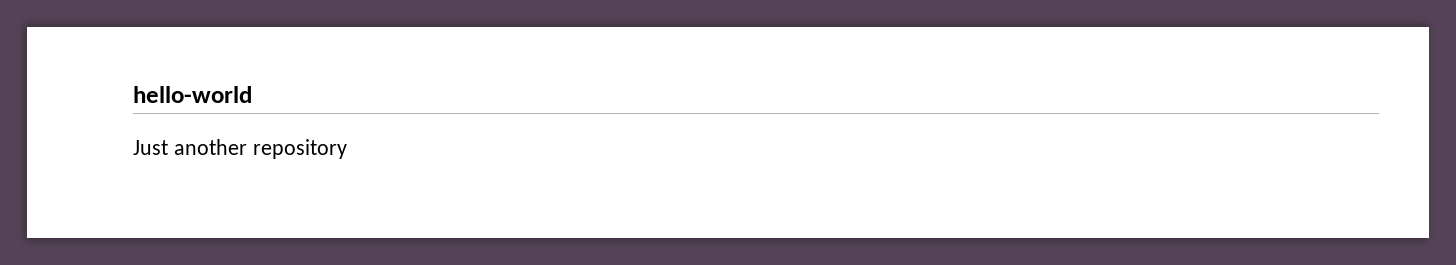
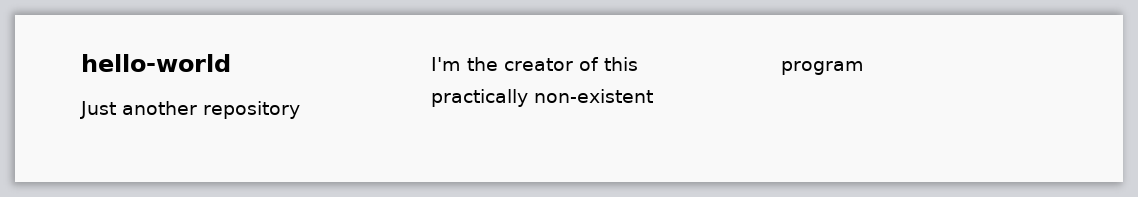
(347, 149) none -> [431,57,638,71] [431,89,653,107] [781,61,864,75] // I'm the creator of this practically non-existent program

